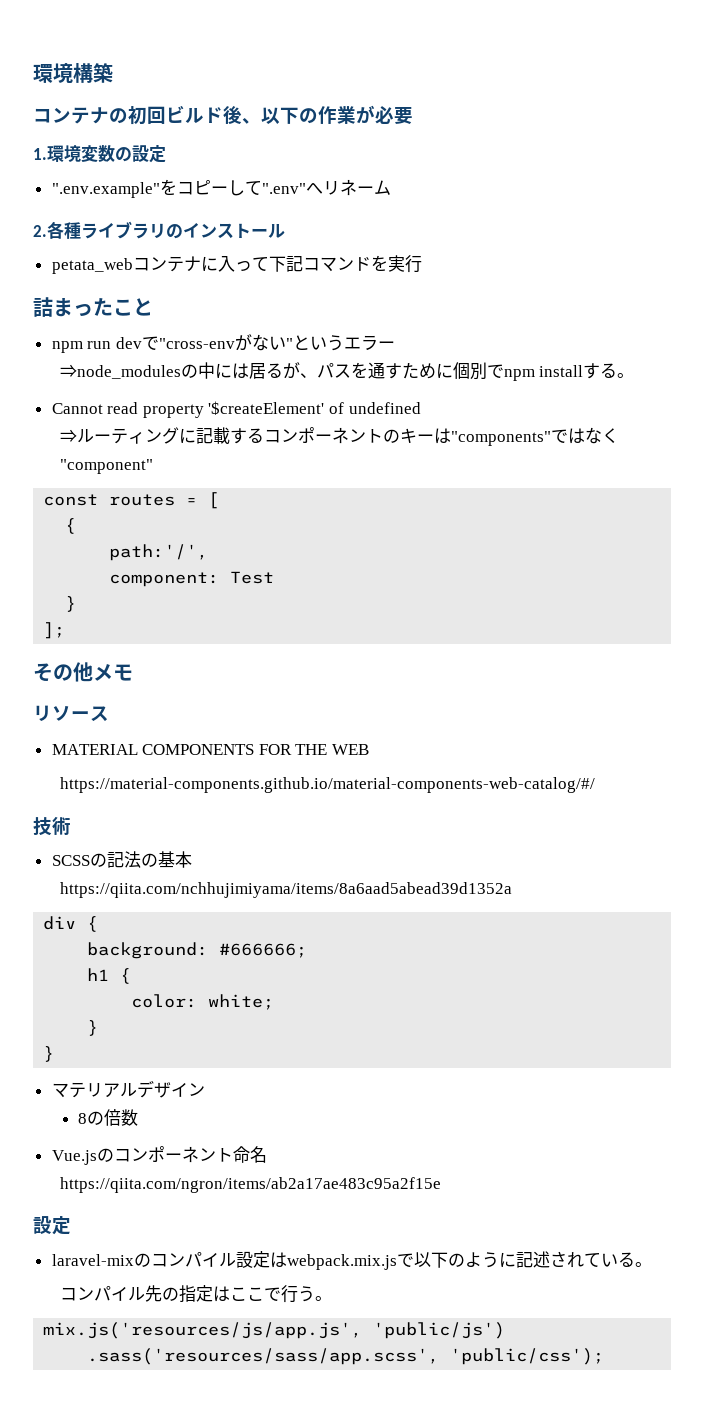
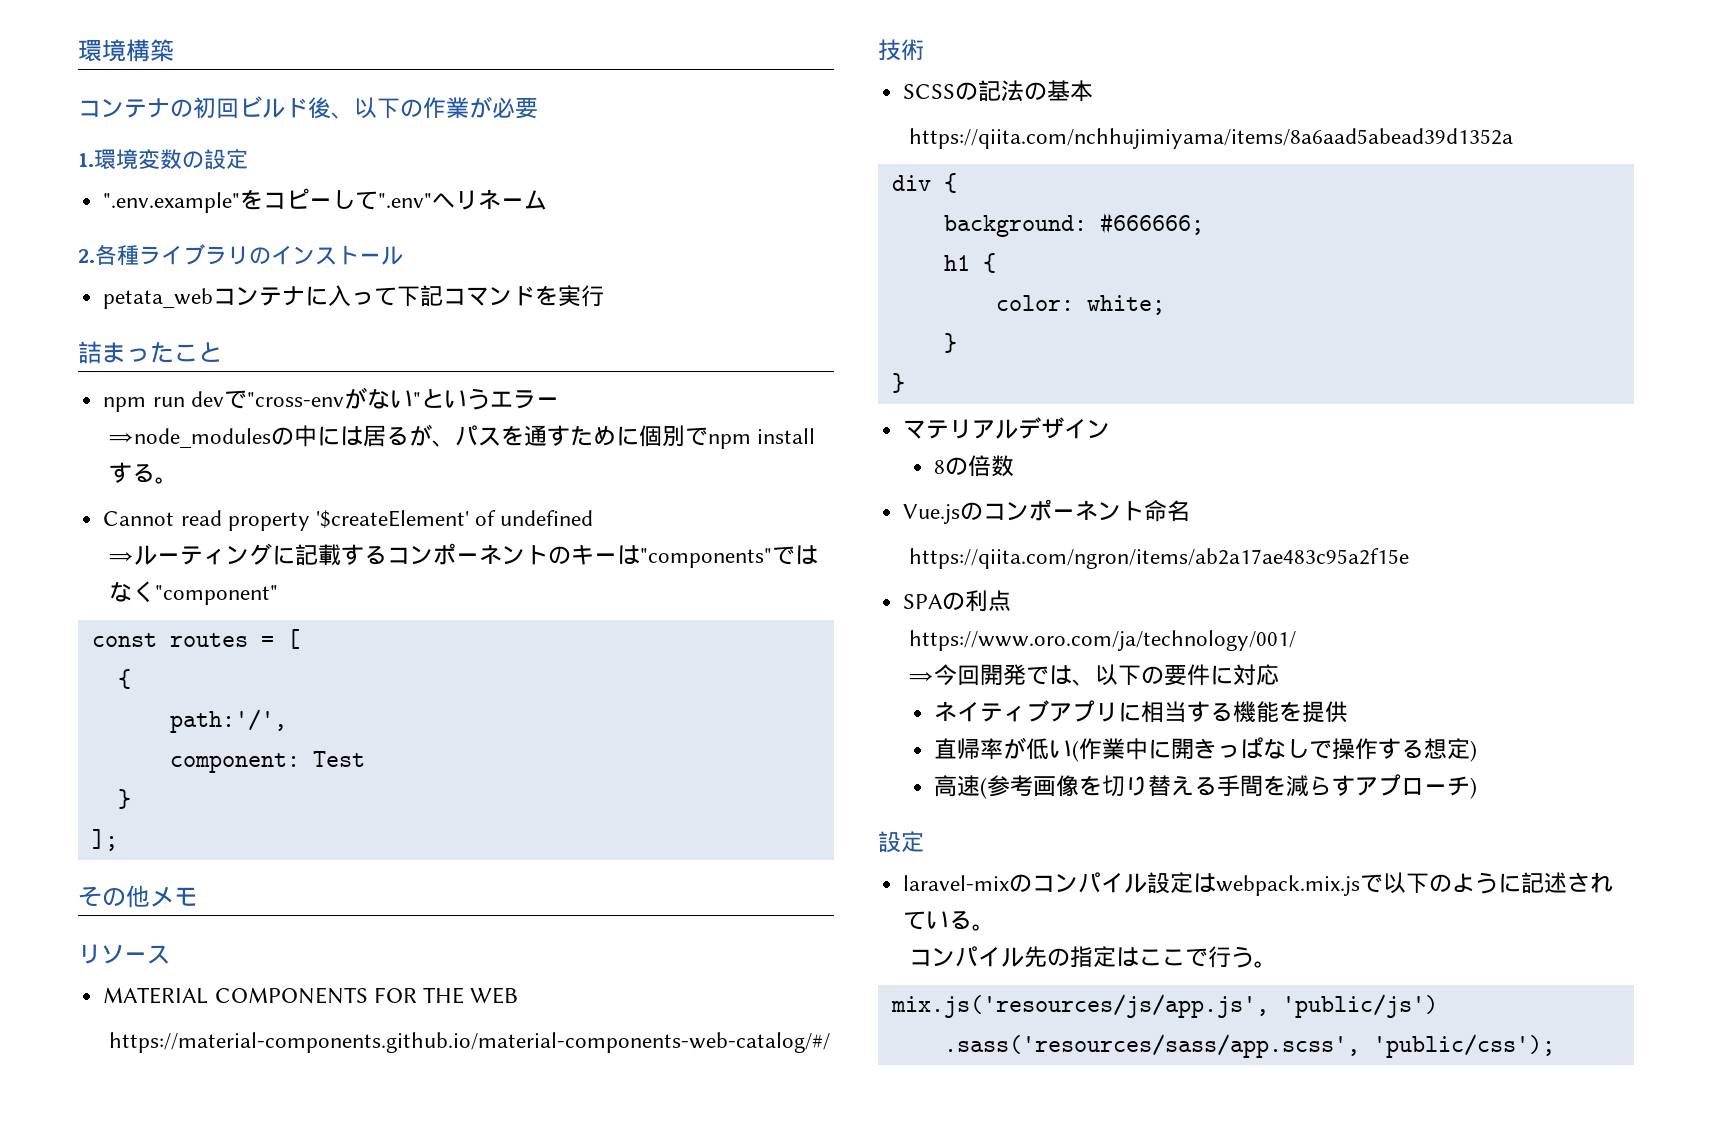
(441, 1185) none -> [903,590,1012,612] [908,630,1296,651] [908,664,1279,686] [934,700,1349,723] [934,737,1478,762] [934,774,1478,799] // SPAの利点 // https://www.oro.com/ja/technology/001/ // ⇒今回開発では、以下の要件に対応 // ネイティブアプリに相当する機能を提供 // 直帰率が低い(作業中に開きっぱなしで操作する想定) // 高速(参考画像を切り替える手間を減らすアプローチ)

